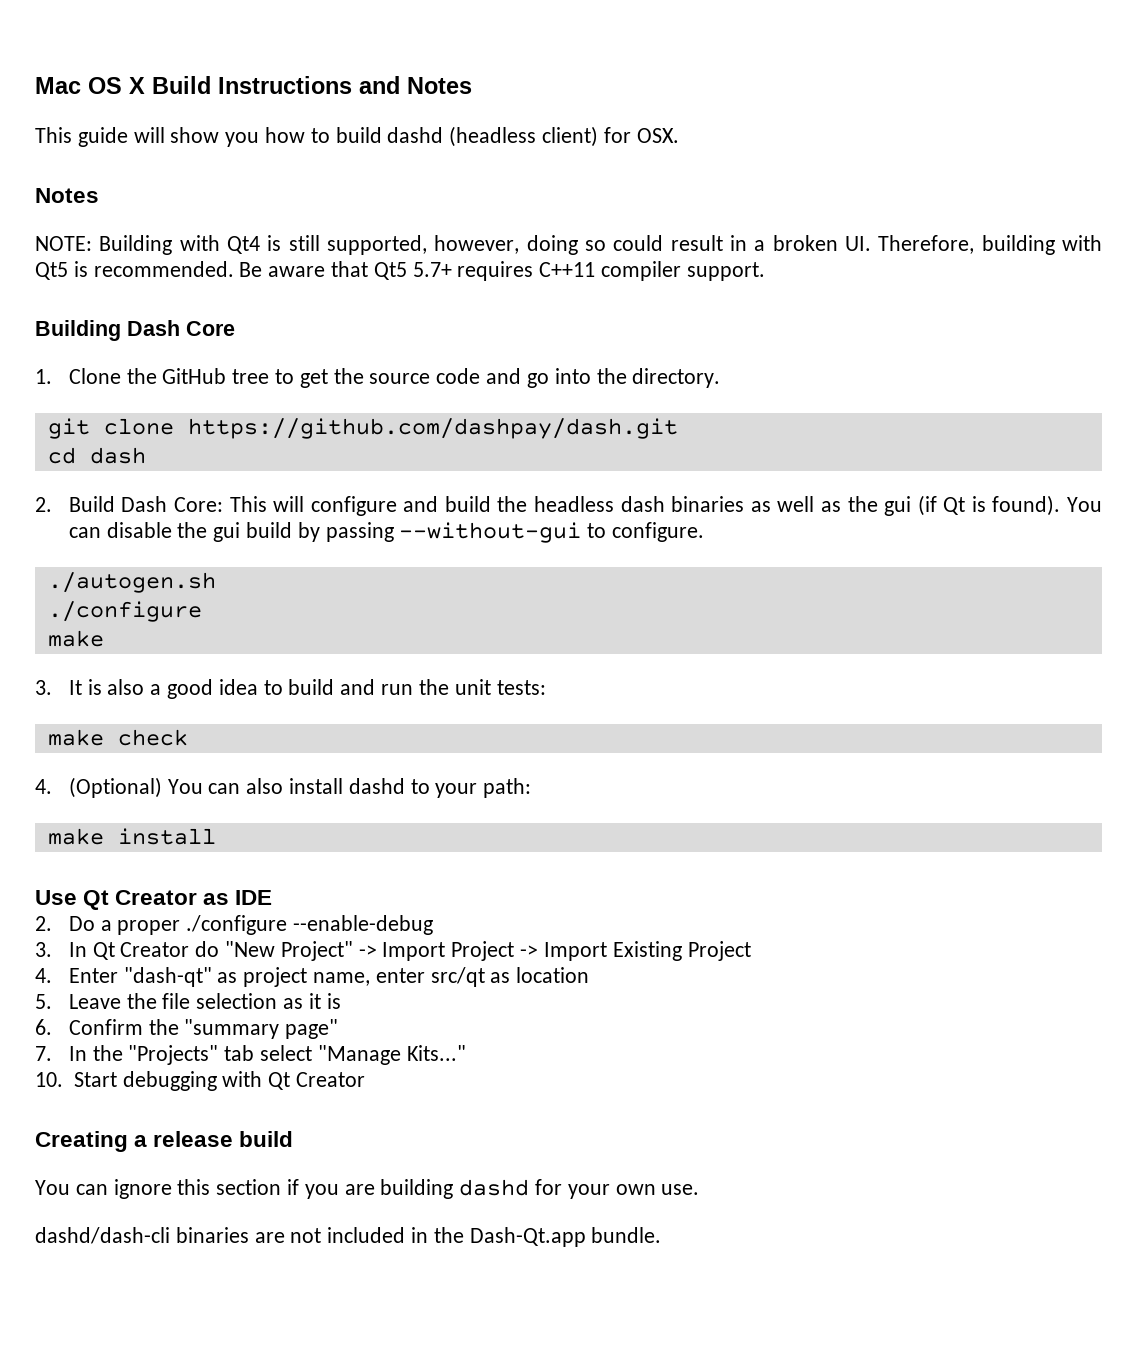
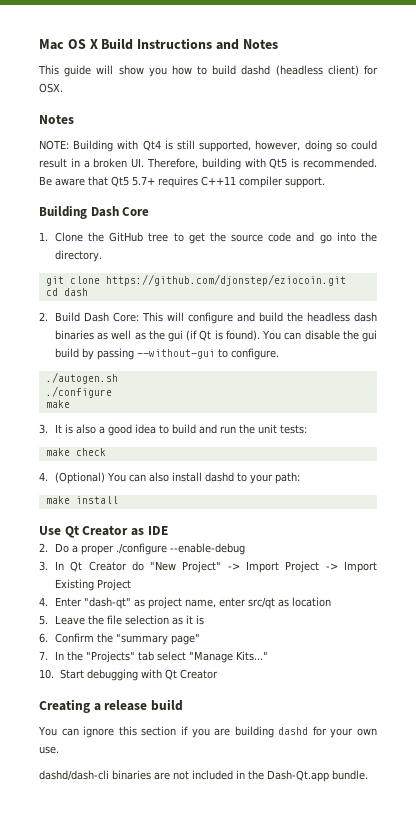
[187,418,678,439] https://github.com/dashpay/dash.git -> [105,274,346,286] https://github.com/djonstep/eziocoin.git

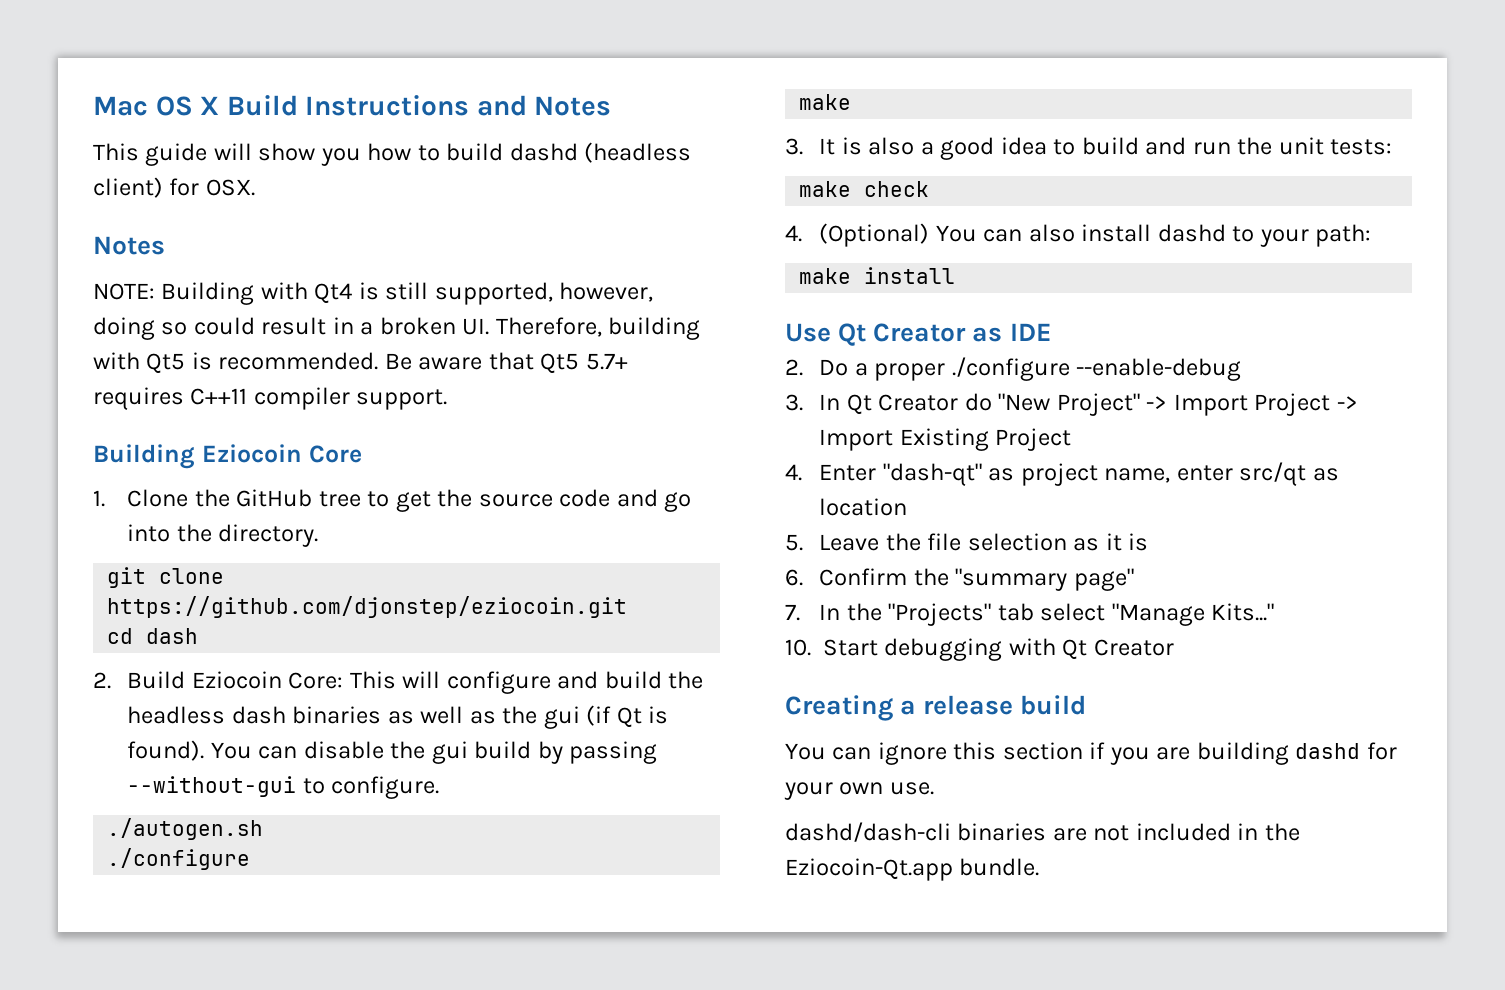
[90,206,119,217] Dash -> [201,444,302,463] Eziocoin
[83,312,109,322] Dash -> [191,671,282,689] Eziocoin
[267,770,329,782] Dash-Qt.app -> [785,858,953,881] Eziocoin-Qt.app

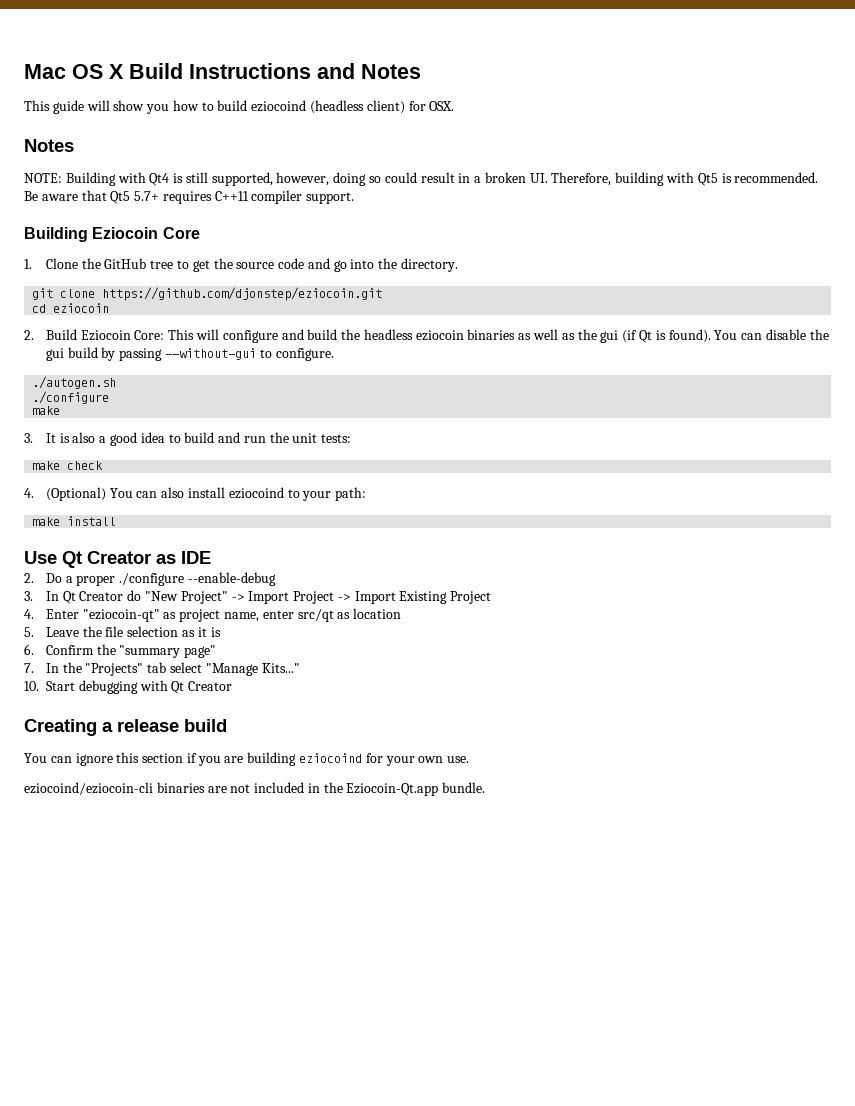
[509,143,578,161] dashd -> [251,100,307,112] eziocoind
[146,628,199,644] dash -> [53,303,110,313] eziocoin
[231,706,286,724] dash -> [415,330,464,341] eziocoin
[1157,224,1226,242] dashd -> [228,487,284,499] eziocoind
[882,463,982,486] "dash-qt" -> [82,609,160,622] "eziocoin-qt"
[1295,743,1361,759] dashd -> [299,753,363,763] eziocoind
[785,822,951,842] dashd/dash-cli -> [24,782,153,795] eziocoind/eziocoin-cli

